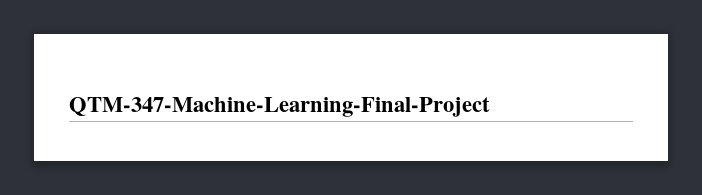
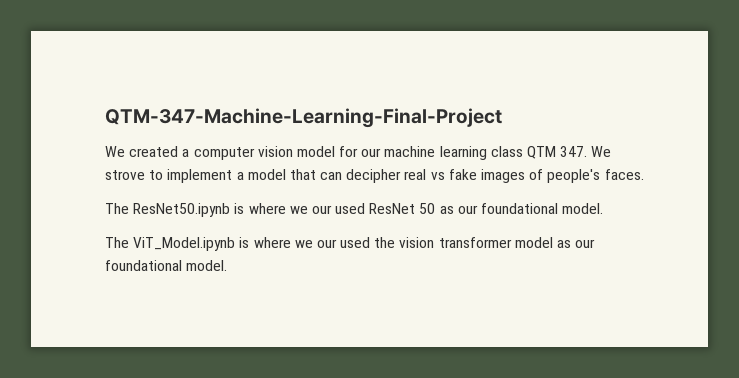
(490, 107) none -> [105,146,612,160] [105,169,644,183] [105,203,604,217] [105,237,596,251] [105,260,228,271] // We created a computer vision model for our machine learning class QTM 347. We strove to implement a model that can decipher real vs fake images of people's faces. // The ResNet50.ipynb is where we our used ResNet 50 as our foundational model. // The ViT_Model.ipynb is where we our used the vision transformer model as our foundational model.

